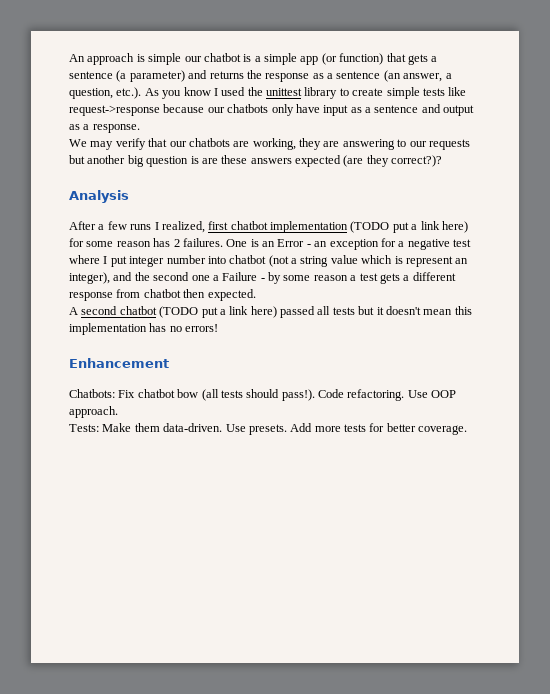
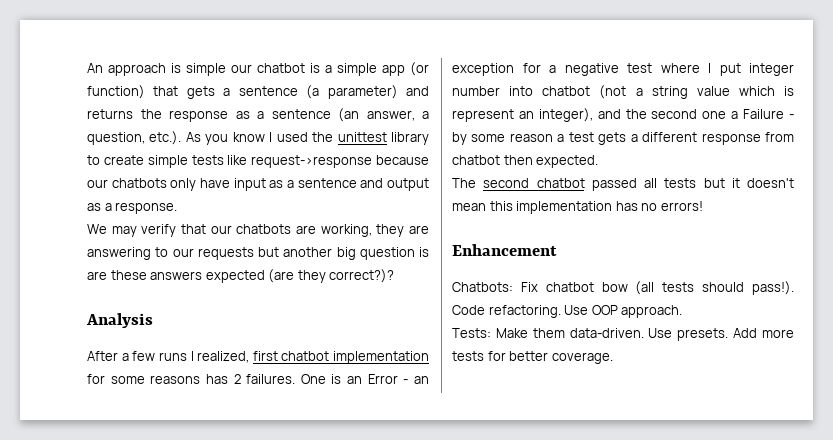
[350,221,468,233] (TODO put a link here) -> (429, 357) none
[116,241,151,247] reason -> [150,375,201,384] reasons
[69,307,78,315] A -> [452,178,476,188] The
[159,306,277,318] (TODO put a link here) -> (585, 183) none

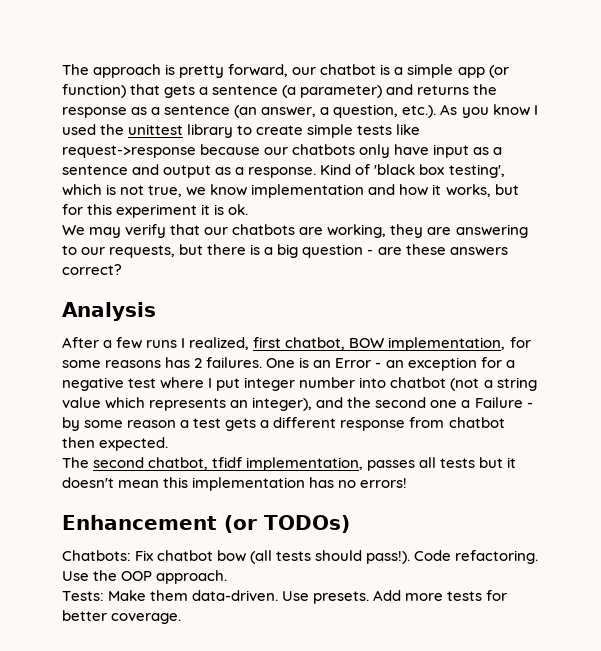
[87,63,103,73] An -> [62,64,89,75] The
[186,63,226,76] simple -> [179,64,289,78] pretty forward,
(178, 208) none -> [320,164,505,178] [62,184,519,198] [62,204,249,218] Kind of 'black box testing', which is not true, we know implementation and how it works, but for this experiment it is ok.
[197,247,333,260] requests but another -> [109,244,274,258] requests, but there is a
[419,247,429,257] is -> [367,249,374,255] -
[205,269,395,283] expected (are they correct?)? -> [62,264,122,275] correct?
[281,351,429,364] chatbot implementation -> [285,337,506,351] chatbot, BOW implementation,
[784,86,794,96] [452,109,514,122] is represent -> [149,398,227,411] represents
[536,178,637,191] chatbot passed -> [148,457,416,471] chatbot, tfidf implementation, passes
(557, 250) none -> [224,515,350,533] (or TODOs)
(589, 310) none -> [93,570,118,581] the

